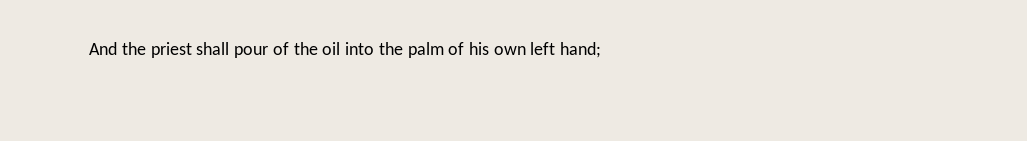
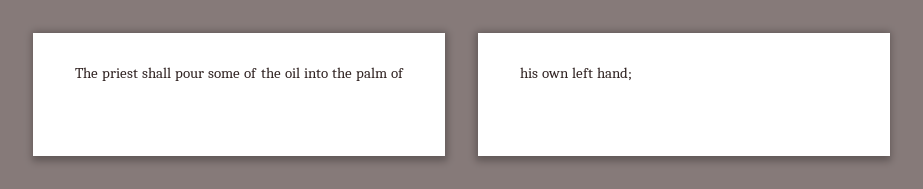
[89,42,147,55] And the -> [75,67,98,78] The
(269, 52) none -> [208,71,241,78] some

